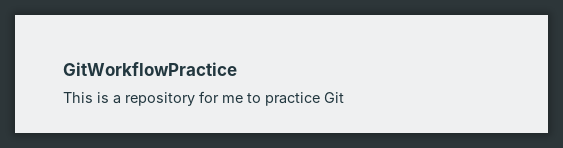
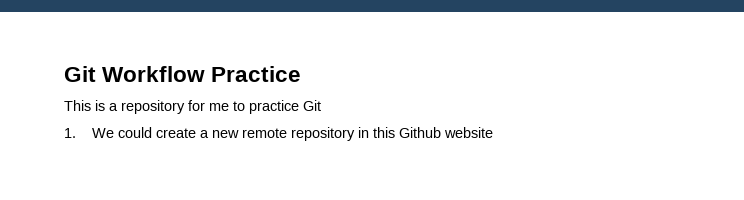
[63,62,237,76] GitWorkflowPractice -> [64,66,302,82] Git Workflow Practice
(344, 97) none -> [64,127,493,141] // 1. We could create a new remote repository in this Github website

